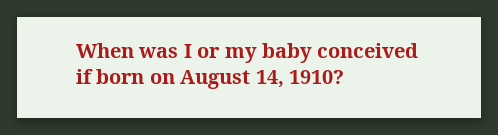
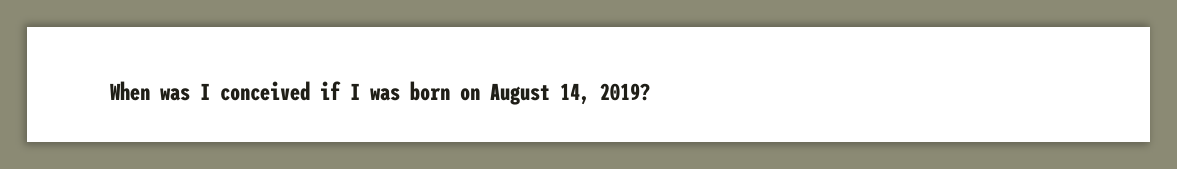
[197,43,419,63] [76,69,93,84] or my baby conceived if -> [220,81,400,101] conceived if I was
[289,70,344,84] 1910? -> [600,83,650,101] 2019?

